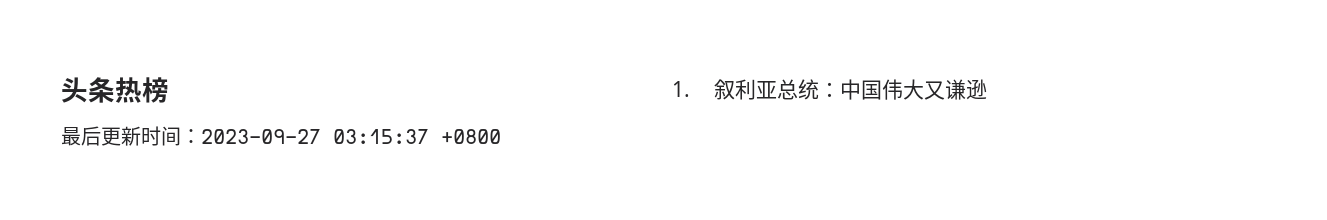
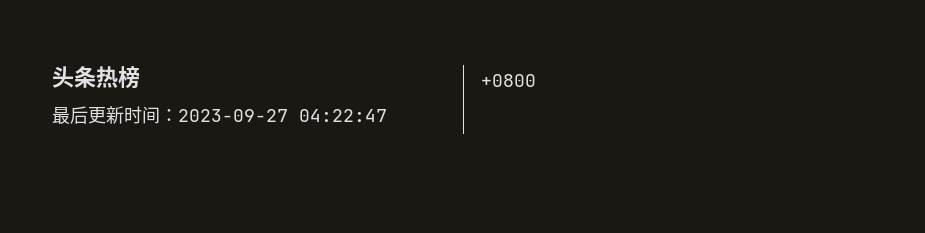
[333,129,429,144] 03:15:37 -> [299,109,387,122] 04:22:47
[672,79,987,100] // 1.叙利亚总统：中国伟大又谦逊 -> (536, 80) none

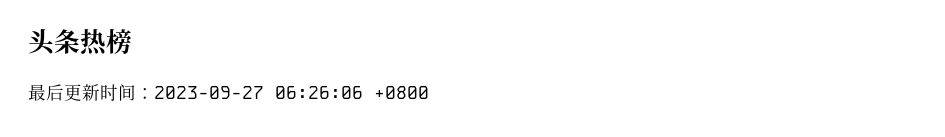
[299,109,387,122] 04:22:47 -> [275,86,363,99] 06:26:06

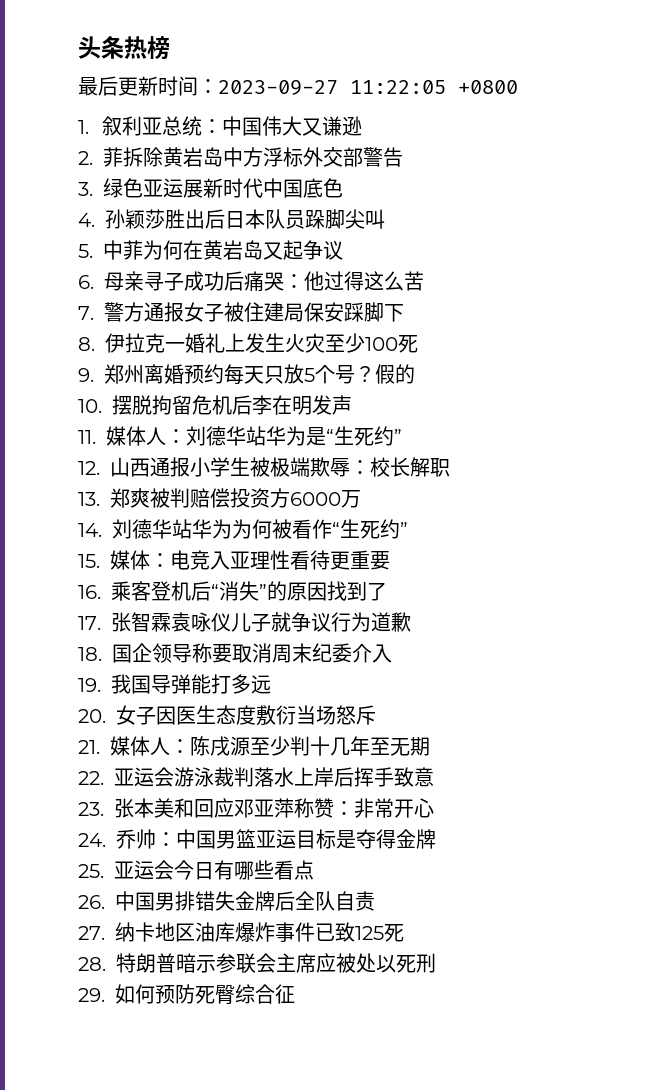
[275,86,363,99] 06:26:06 -> [350,80,446,94] 11:22:05
(429, 92) none -> [78,116,362,136] [78,147,403,167] [78,178,343,198] [78,209,385,229] [78,240,343,260] [78,271,424,292] [78,302,404,322] [78,333,418,353] [78,364,415,385] [78,395,352,415] [78,426,402,446] [78,457,450,477] [78,488,361,508] [78,519,408,539] [78,550,390,570] [78,581,387,601] [78,612,411,632] [78,643,392,663] [78,674,271,694] [78,705,376,726] [78,736,430,756] [78,767,434,787] [78,798,434,818] [78,829,436,849] [78,860,314,880] [78,891,375,911] [78,922,404,943] [78,953,436,974] [78,984,295,1004] // 1.叙利亚总统：中国伟大又谦逊 // 2.菲拆除黄岩岛中方浮标外交部警告 // 3.绿色亚运展新时代中国底色 // 4.孙颖莎胜出后日本队员跺脚尖叫 // 5.中菲为何在黄岩岛又起争议 // 6.母亲寻子成功后痛哭：他过得这么苦 // 7.警方通报女子被住建局保安踩脚下 // 8.伊拉克一婚礼上发生火灾至少100死 // 9.郑州离婚预约每天只放5个号？假的 // 10.摆脱拘留危机后李在明发声 // 11.媒体人：刘德华站华为是“生死约” // 12.山西通报小学生被极端欺辱：校长解职 // 13.郑爽被判赔偿投资方6000万 // 14.刘德华站华为为何被看作“生死约” // 15.媒体：电竞入亚理性看待更重要 // 16.乘客登机后“消失”的原因找到了 // 17.张智霖袁咏仪儿子就争议行为道歉 // 18.国企领导称要取消周末纪委介入 // 19.我国导弹能打多远 // 20.女子因医生态度敷衍当场怒斥 // 21.媒体人：陈戌源至少判十几年至无期 // 22.亚运会游泳裁判落水上岸后挥手致意 // 23.张本美和回应邓亚萍称赞：非常开心 // 24.乔帅：中国男篮亚运目标是夺得金牌 // 25.亚运会今日有哪些看点 // 26.中国男排错失金牌后全队自责 // 27.纳卡地区油库爆炸事件已致125死 // 28.特朗普暗示参联会主席应被处以死刑 // 29.如何预防死臀综合征

